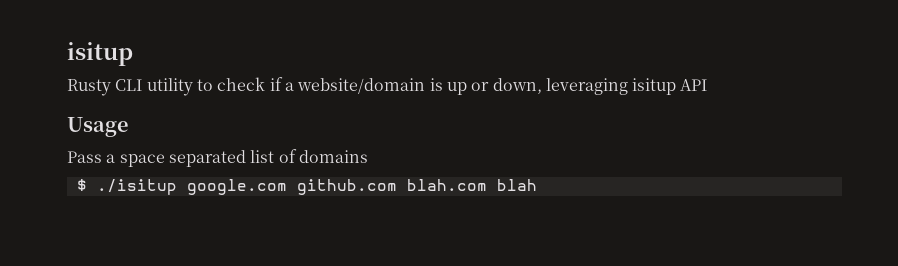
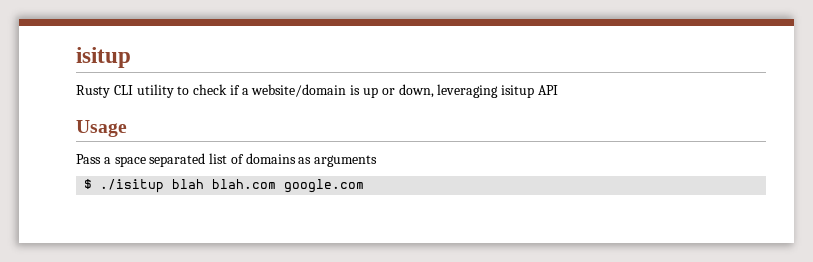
(368, 156) none -> [298,155,378,167] as arguments
[186,179,537,195] google.com github.com blah.com blah -> [172,179,365,193] blah blah.com google.com

